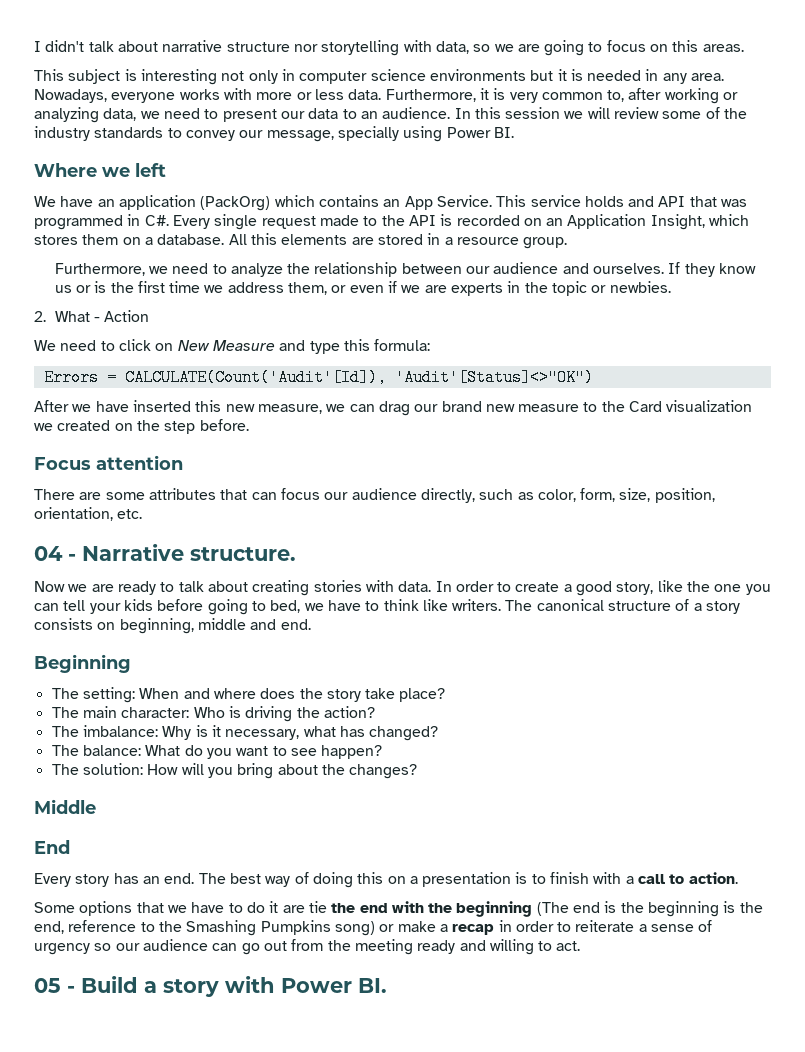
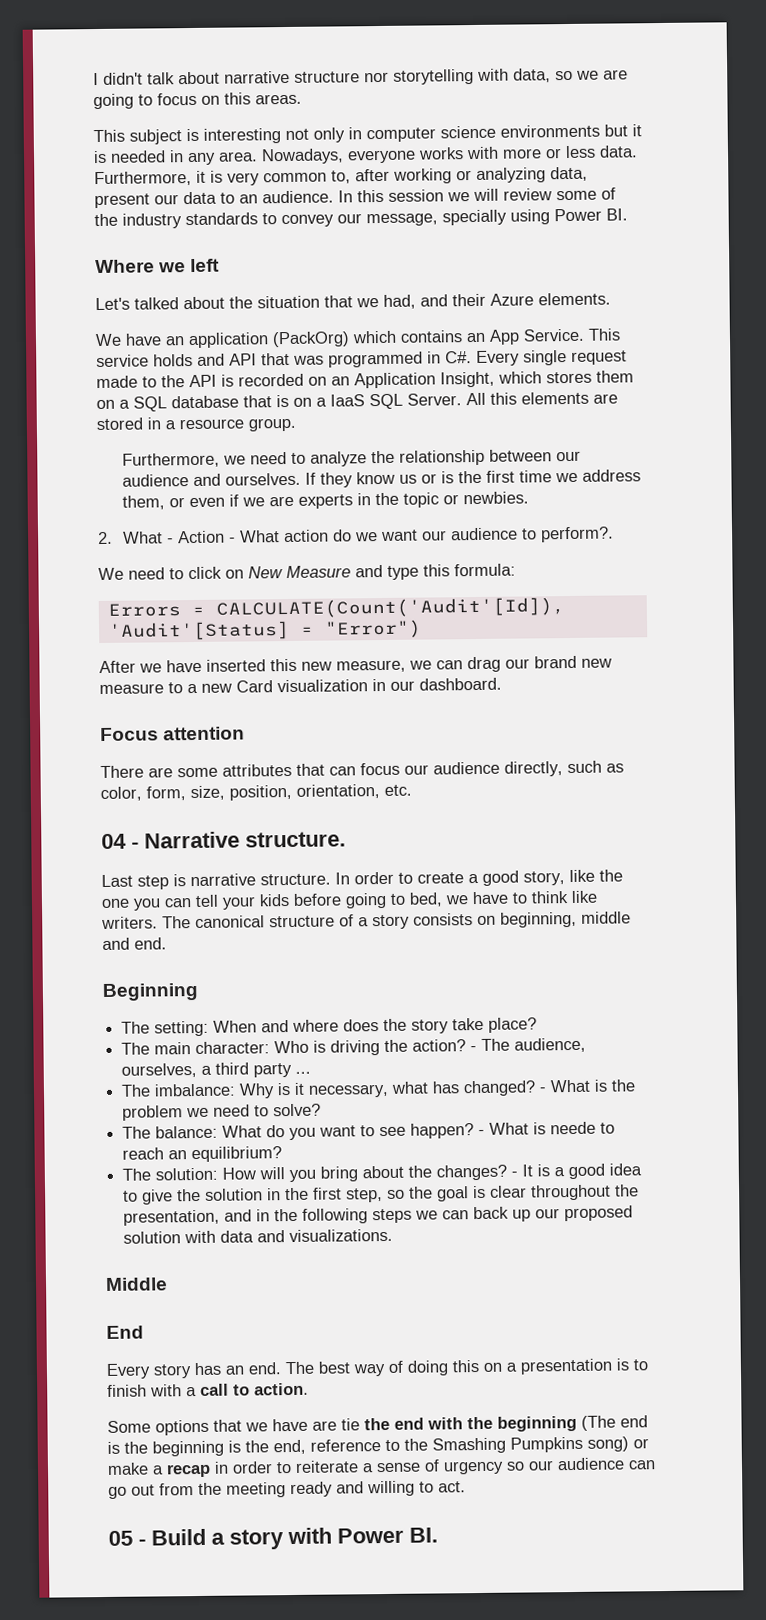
[140,108,219,119] we need to -> (588, 174) none
(166, 170) none -> [95,292,611,311] // Let's talked about the situation that we had, and their Azure elements.
[157,234,225,245] database. -> [133,393,462,412] SQL database that is on a IaaS SQL Server.
(150, 316) none -> [229,526,615,543] - What action do we want our audience to perform?.
[394,369,594,386] 'Audit'[Status]<>"OK") -> [107,619,422,641] 'Audit'[Status] = "Error")
[601,400,753,412] [34,419,249,434] the Card visualization we created on the step before. -> [187,677,502,694] a new Card visualization in our dashboard.
[34,580,432,596] Now we are ready to talk about creating stories with data. -> [101,873,331,890] Last step is narrative structure.
(375, 712) none -> [470,1037,587,1053] [121,1062,312,1078] - The audience, ourselves, a third party ...
(439, 733) none -> [539,1079,637,1093] [122,1103,322,1121] - What is the problem we need to solve?
(383, 752) none -> [478,1121,616,1136] [122,1146,283,1163] - What is neede to reach an equilibrium?
(418, 771) none -> [511,1163,643,1180] [123,1184,640,1205] [123,1205,634,1226] [123,1228,394,1244] - It is a good idea to give the solution in the first step, so the goal is clear throughout the presentation, and in the following steps we can back up our proposed solution with data and visualizations.
[228,901,279,913] to do it -> (308, 1425) none

